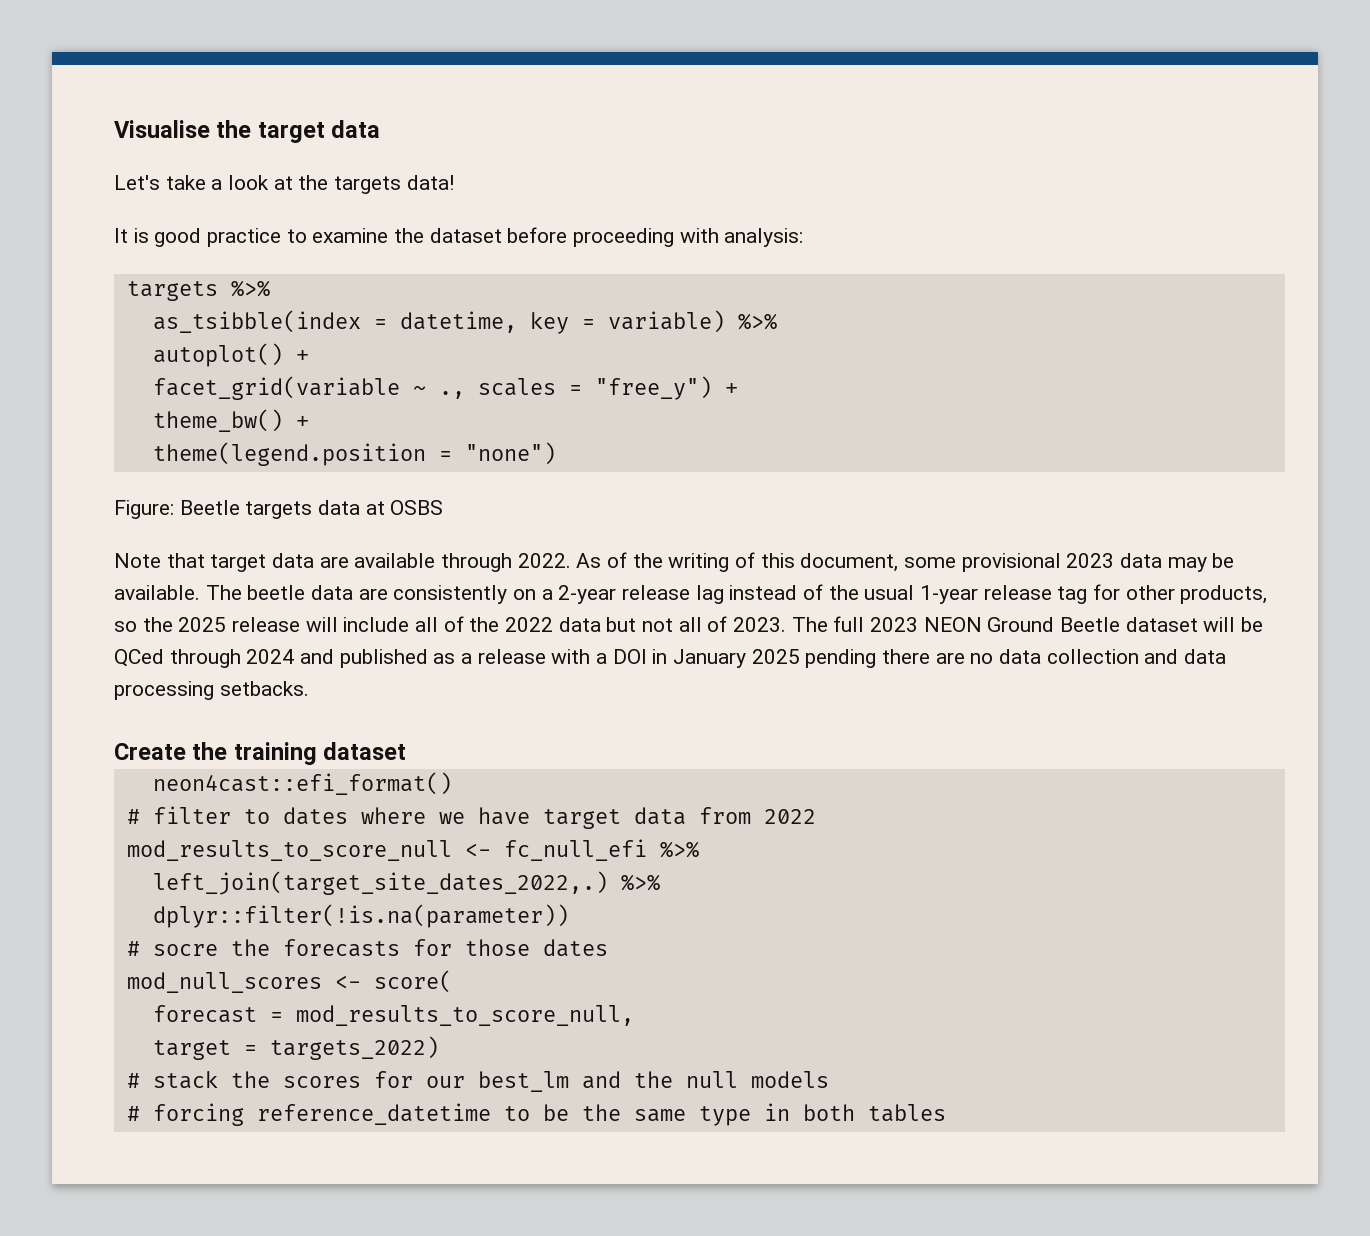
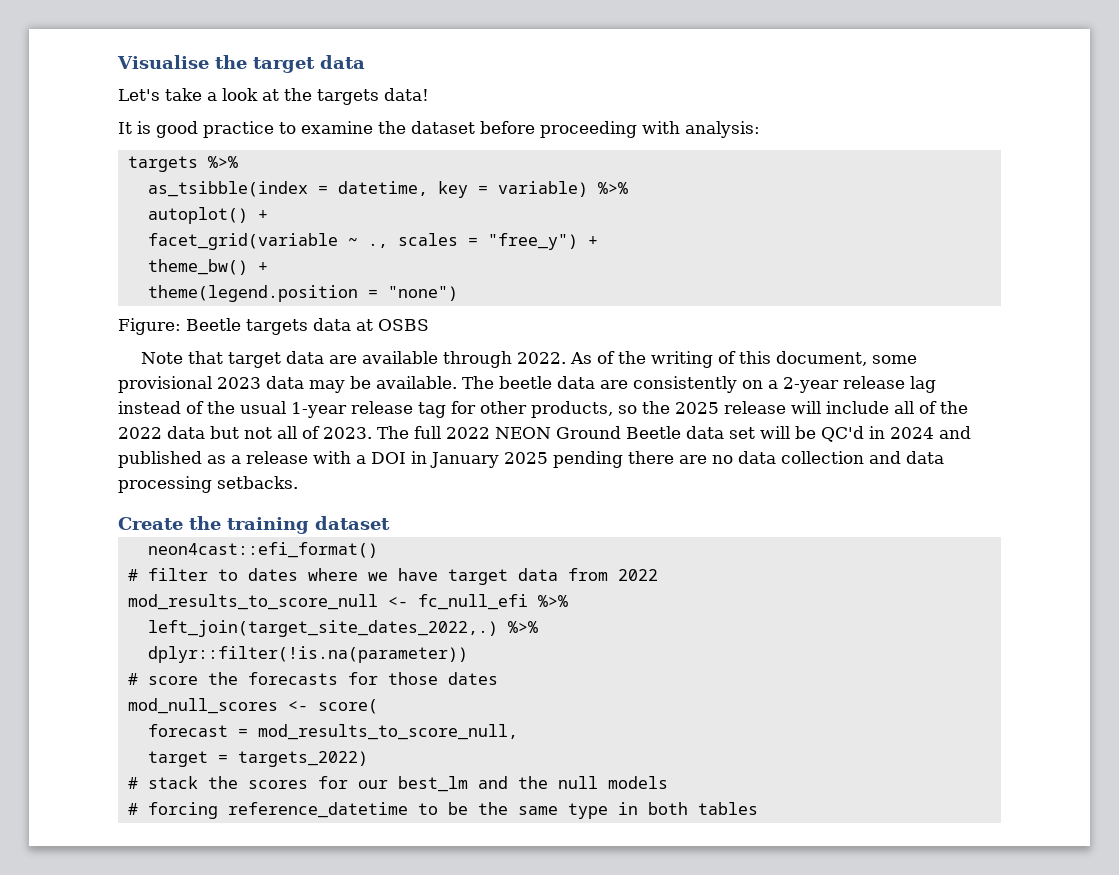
[870,617,919,632] 2023 -> [446,427,490,439] 2022
[1125,617,1264,632] [114,649,241,668] dataset will be QCed through -> [686,426,885,442] data set will be QC'd in
[152,944,218,956] socre -> [147,676,198,685] score

